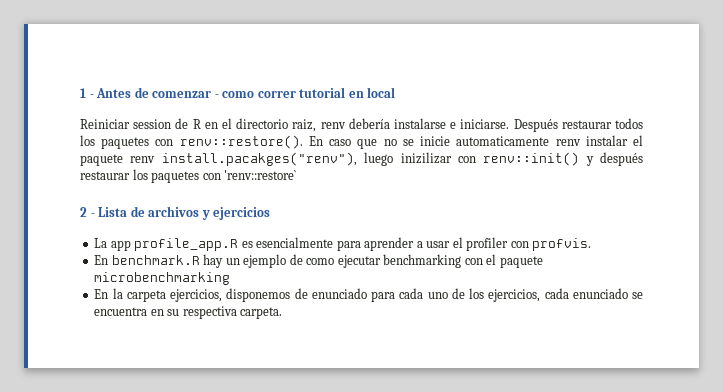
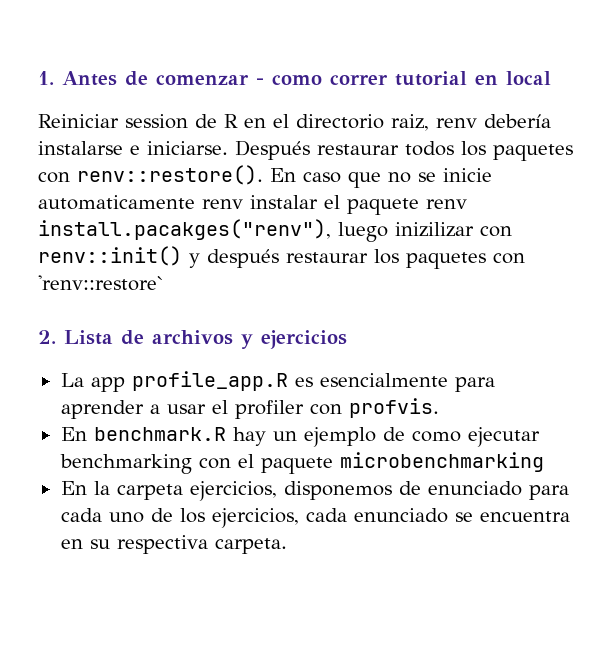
[80,88,94,98] 1 - -> [38,71,54,85] 1.
[80,207,95,217] 2 - -> [38,330,56,344] 2.

